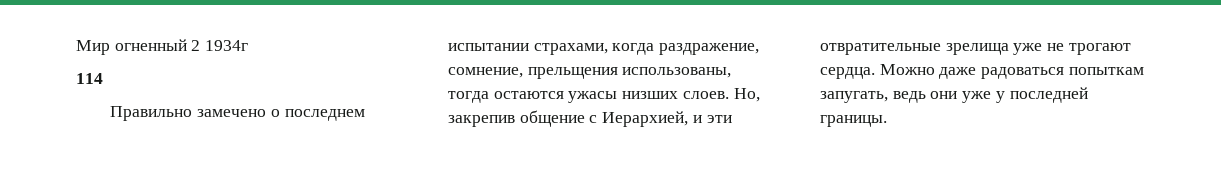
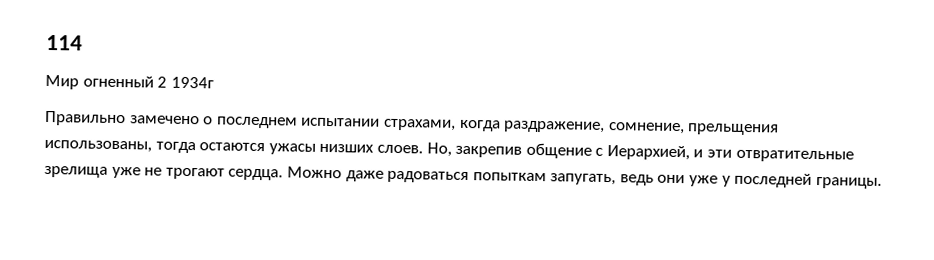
(76, 47) none -> [46,34,83,51] 114 //
[76,73,103,84] // 114 -> (214, 82) none

